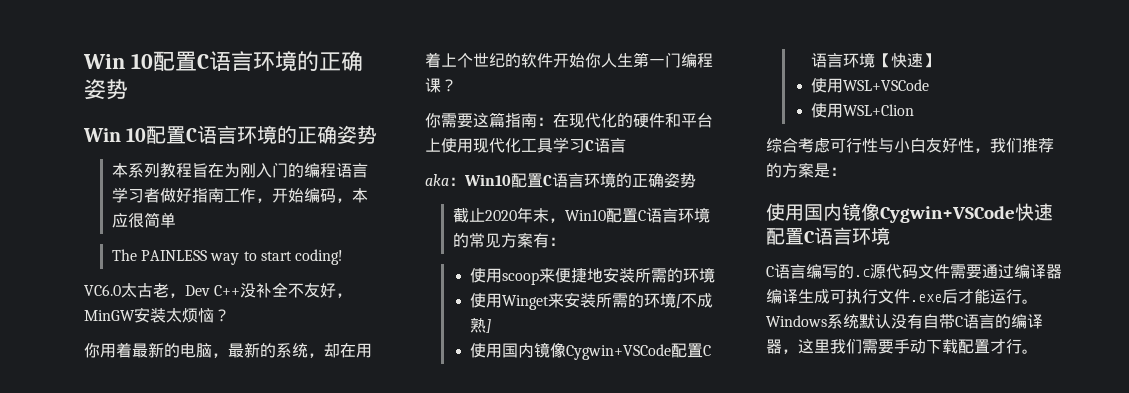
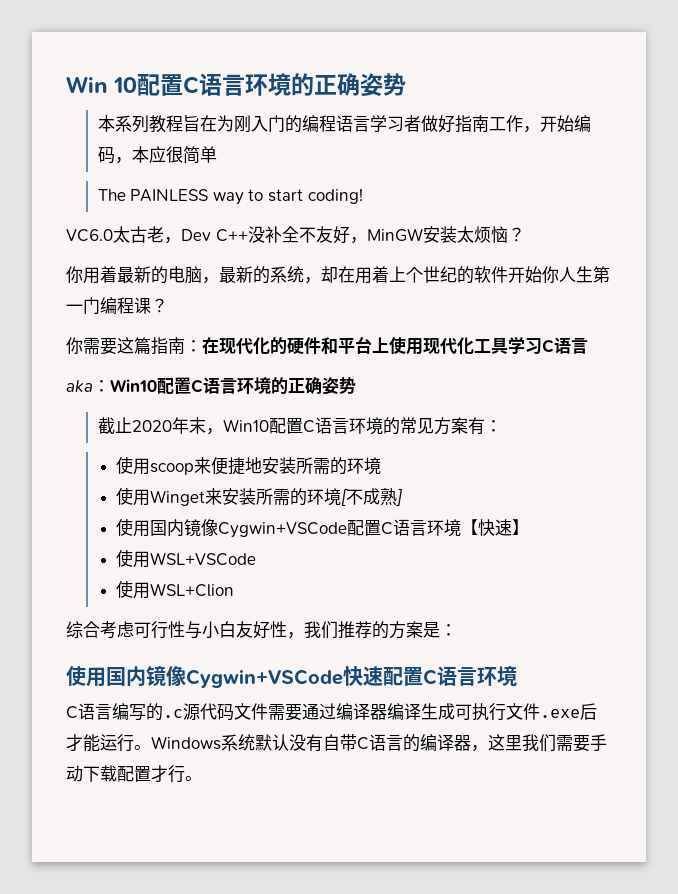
[83,51,363,72] [84,79,128,100] [83,125,378,144] Win 10配置C语言环境的正确姿势 // Win 10配置C语言环境的正确姿势 -> [66,73,407,96] Win 10配置C语言环境的正确姿势

